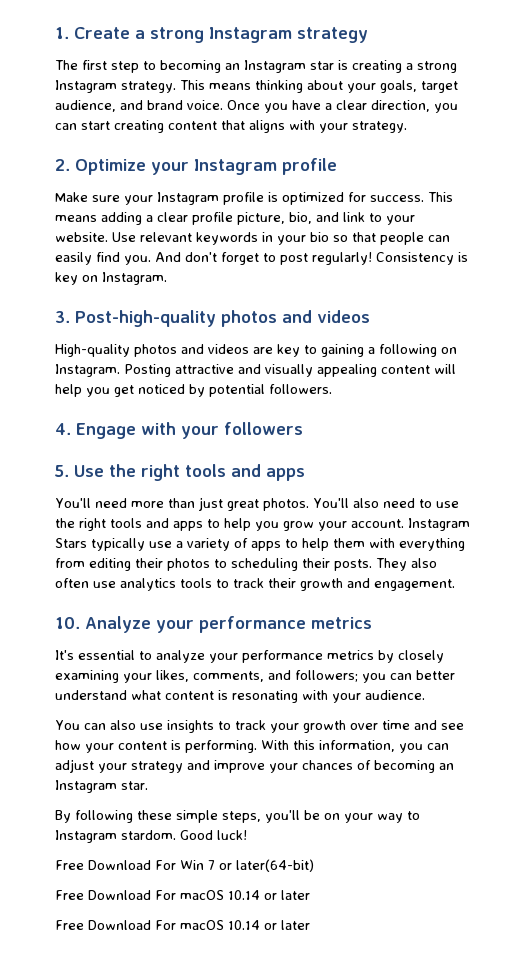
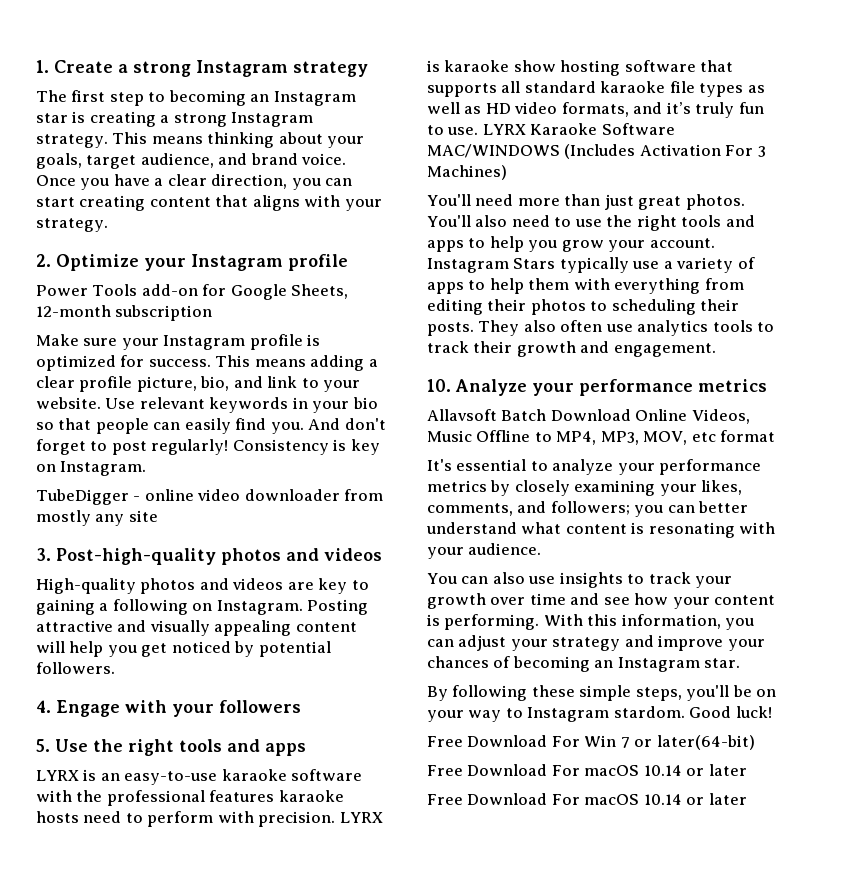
(337, 166) none -> [36,284,349,300] [36,305,213,321] // Power Tools add-on for Google Sheets, 12-month subscription
(167, 278) none -> [36,489,384,505] [36,510,158,526] // TubeDigger - online video downloader from mostly any site
(305, 474) none -> [36,769,363,785] [36,790,344,806] [36,811,383,827] [427,60,734,76] [427,81,765,97] [427,102,764,118] [427,123,675,135] [427,144,766,159] [427,165,507,180] // LYRX is an easy-to-use karaoke software with the professional features karaoke hosts need to perform with precision. LYRX is karaoke show hosting software that supports all standard karaoke file types as well as HD video formats, and it’s truly fun to use. LYRX Karaoke Software MAC/WINDOWS (Includes Activation For 3 Machines)
(372, 623) none -> [427,409,750,424] [427,430,776,445] // Allavsoft Batch Download Online Videos, Music Offline to MP4, MP3, MOV, etc format

